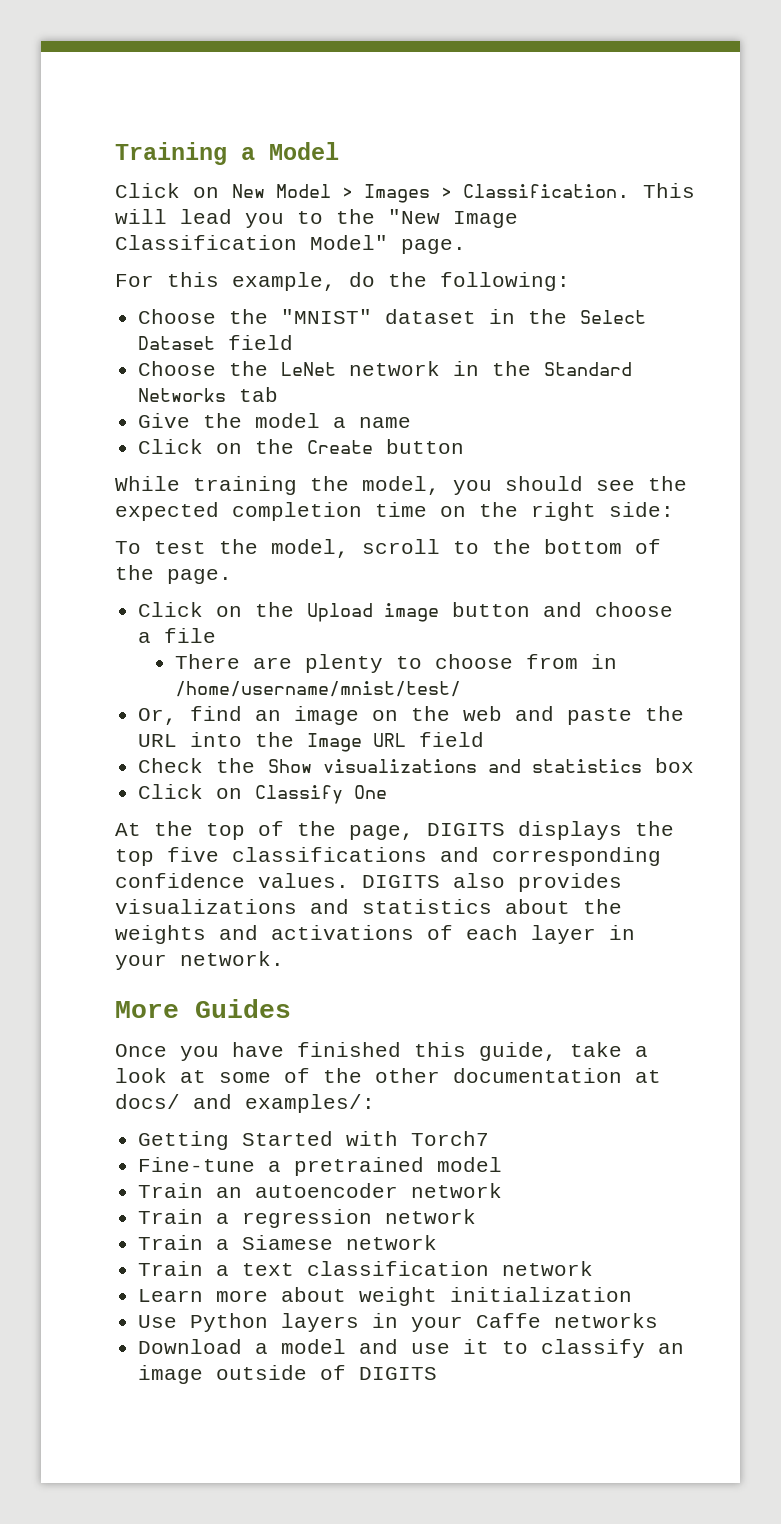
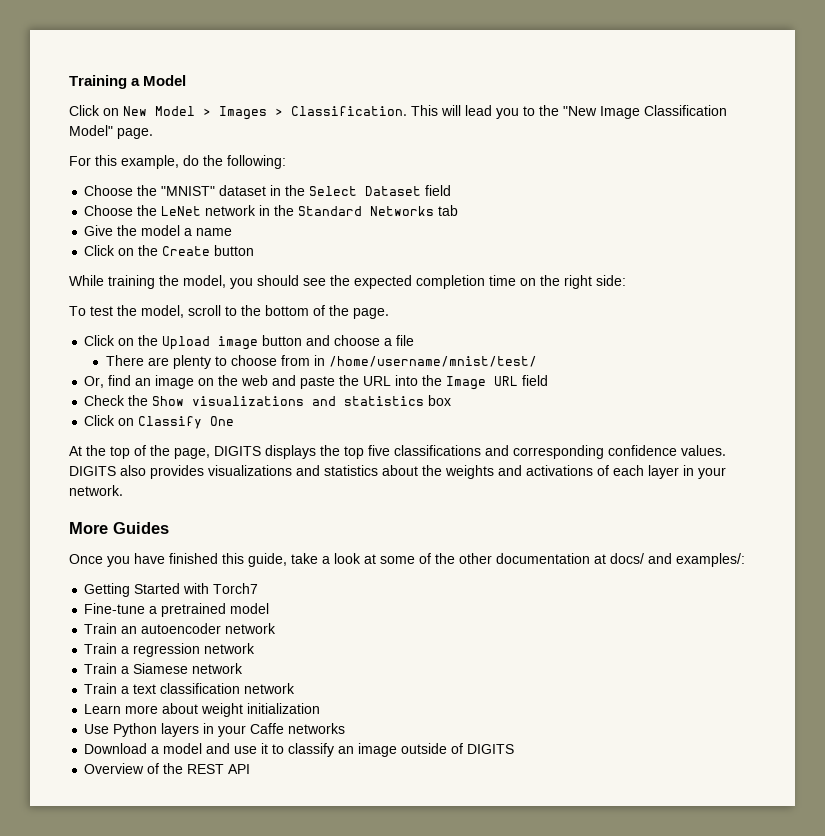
(438, 1373) none -> [84,763,251,774] // Overview of the REST API

